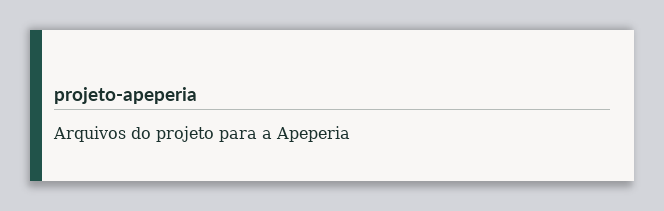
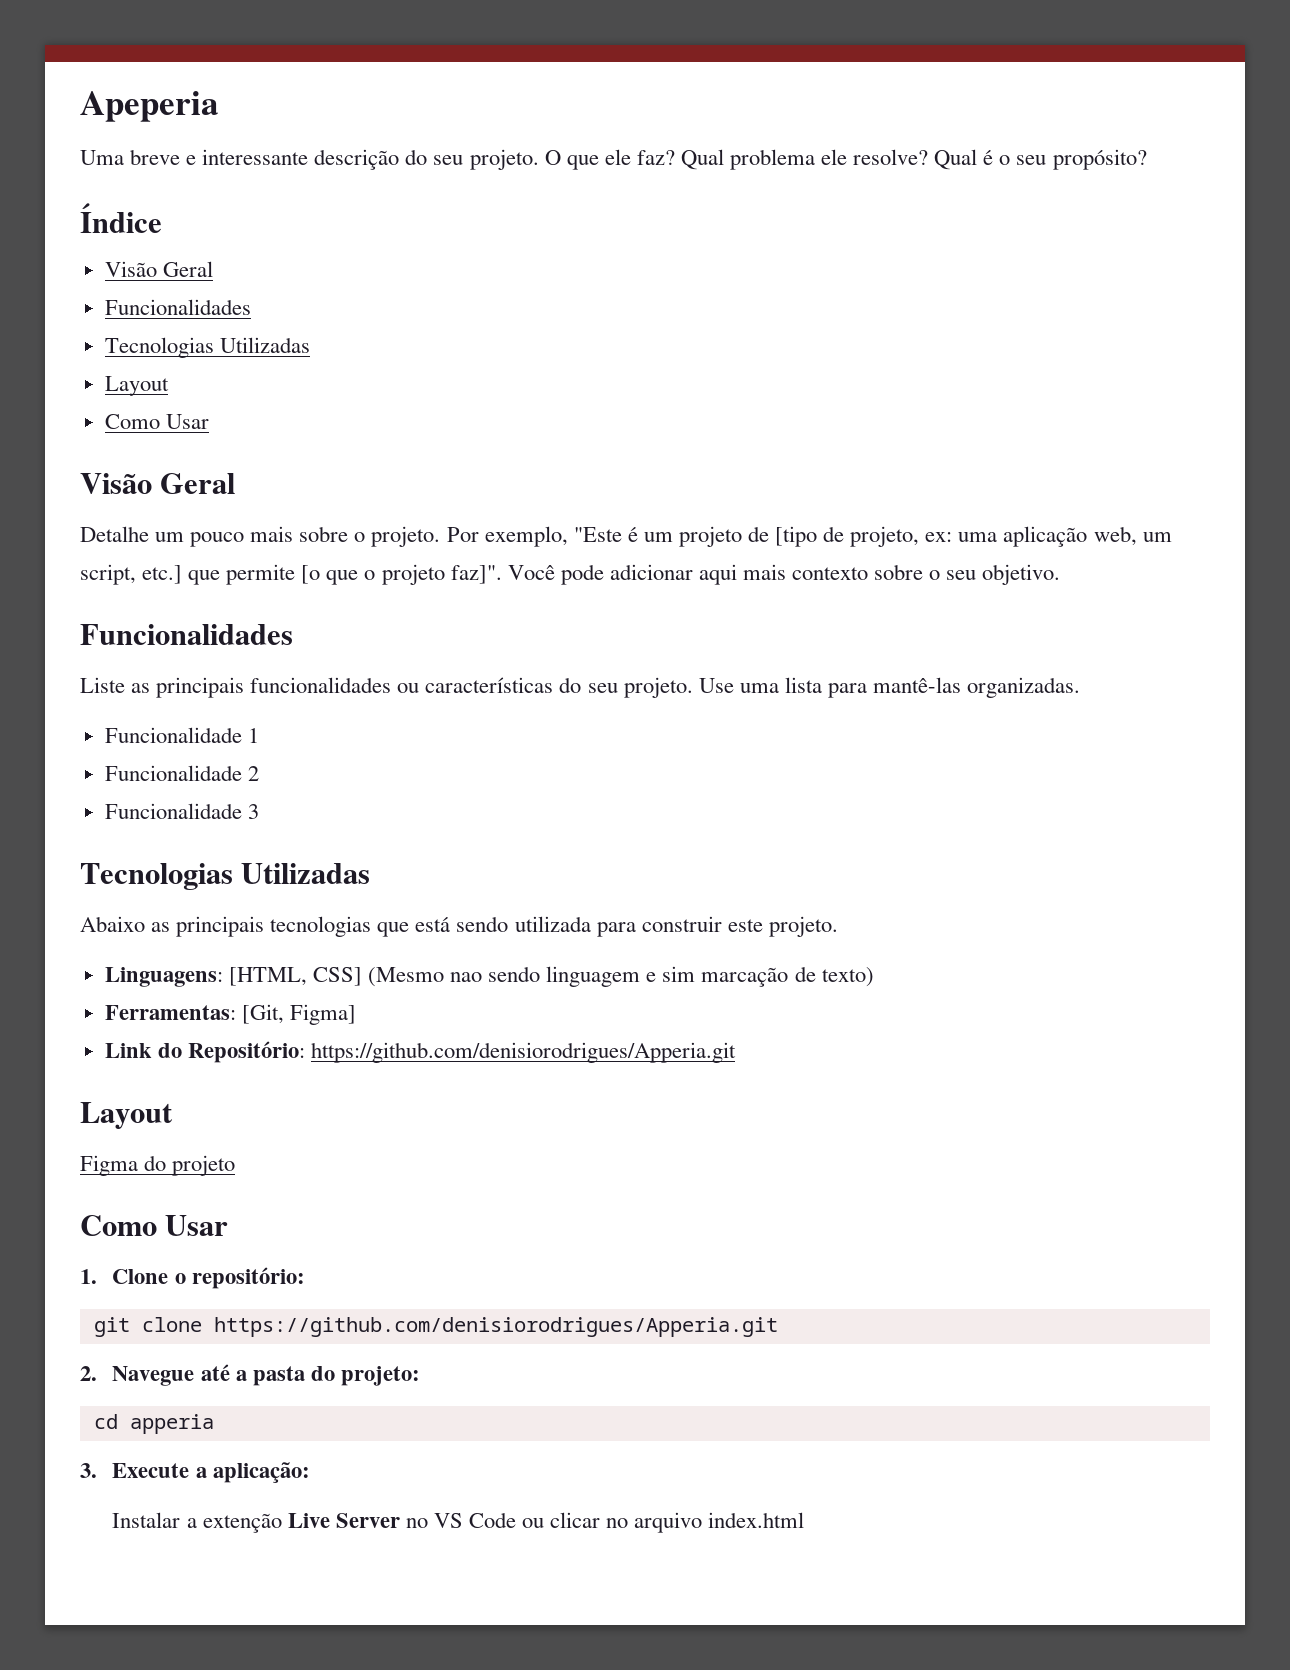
[54,87,197,104] [53,126,350,142] projeto-apeperia // Arquivos do projeto para a Apeperia -> [80,91,219,122] [80,149,1147,170] [80,203,162,233] [104,261,213,277] [104,299,251,315] [104,337,310,358] [104,376,169,396] [104,414,209,429] [80,473,236,494] [80,526,1172,547] [80,564,1061,585] [80,624,293,645] [80,677,1081,698] [104,727,259,743] [104,765,259,781] [104,803,259,819] [80,863,371,890] [80,916,838,937] [104,966,874,987] [104,1004,356,1025] [104,1041,736,1063] [80,1102,173,1129] [80,1155,236,1176] [80,1215,229,1236] [80,1267,305,1289] [93,1317,778,1337] [80,1364,420,1386] [93,1414,214,1434] [80,1462,310,1483] [112,1512,805,1533] Apeperia // Uma breve e interessante descrição do seu projeto. O que ele faz? Qual problema ele resolve? Qual é o seu propósito? // Índice // Visão Geral // Funcionalidades // Tecnologias Utilizadas // Layout // Como Usar // Visão Geral // Detalhe um pouco mais sobre o projeto. Por exemplo, "Este é um projeto de [tipo de projeto, ex: uma aplicação web, um script, etc.] que permite [o que o projeto faz]". Você pode adicionar aqui mais contexto sobre o seu objetivo. // Funcionalidades // Liste as principais funcionalidades ou características do seu projeto. Use uma lista para mantê-las organizadas. // Funcionalidade 1 // Funcionalidade 2 // Funcionalidade 3 // Tecnologias Utilizadas // Abaixo as principais tecnologias que está sendo utilizada para construir este projeto. // Linguagens: [HTML, CSS] (Mesmo nao sendo linguagem e sim marcação de texto) // Ferramentas: [Git, Figma] // Link do Repositório: https://github.com/denisiorodrigues/Apperia.git // Layout // Figma do projeto // Como Usar // 1. Clone o repositório: // git clone https://github.com/denisiorodrigues/Apperia.git // 2. Navegue até a pasta do projeto: // cd apperia // 3. Execute a aplicação: // Instalar a extenção Live Server no VS Code ou clicar no arquivo index.html

